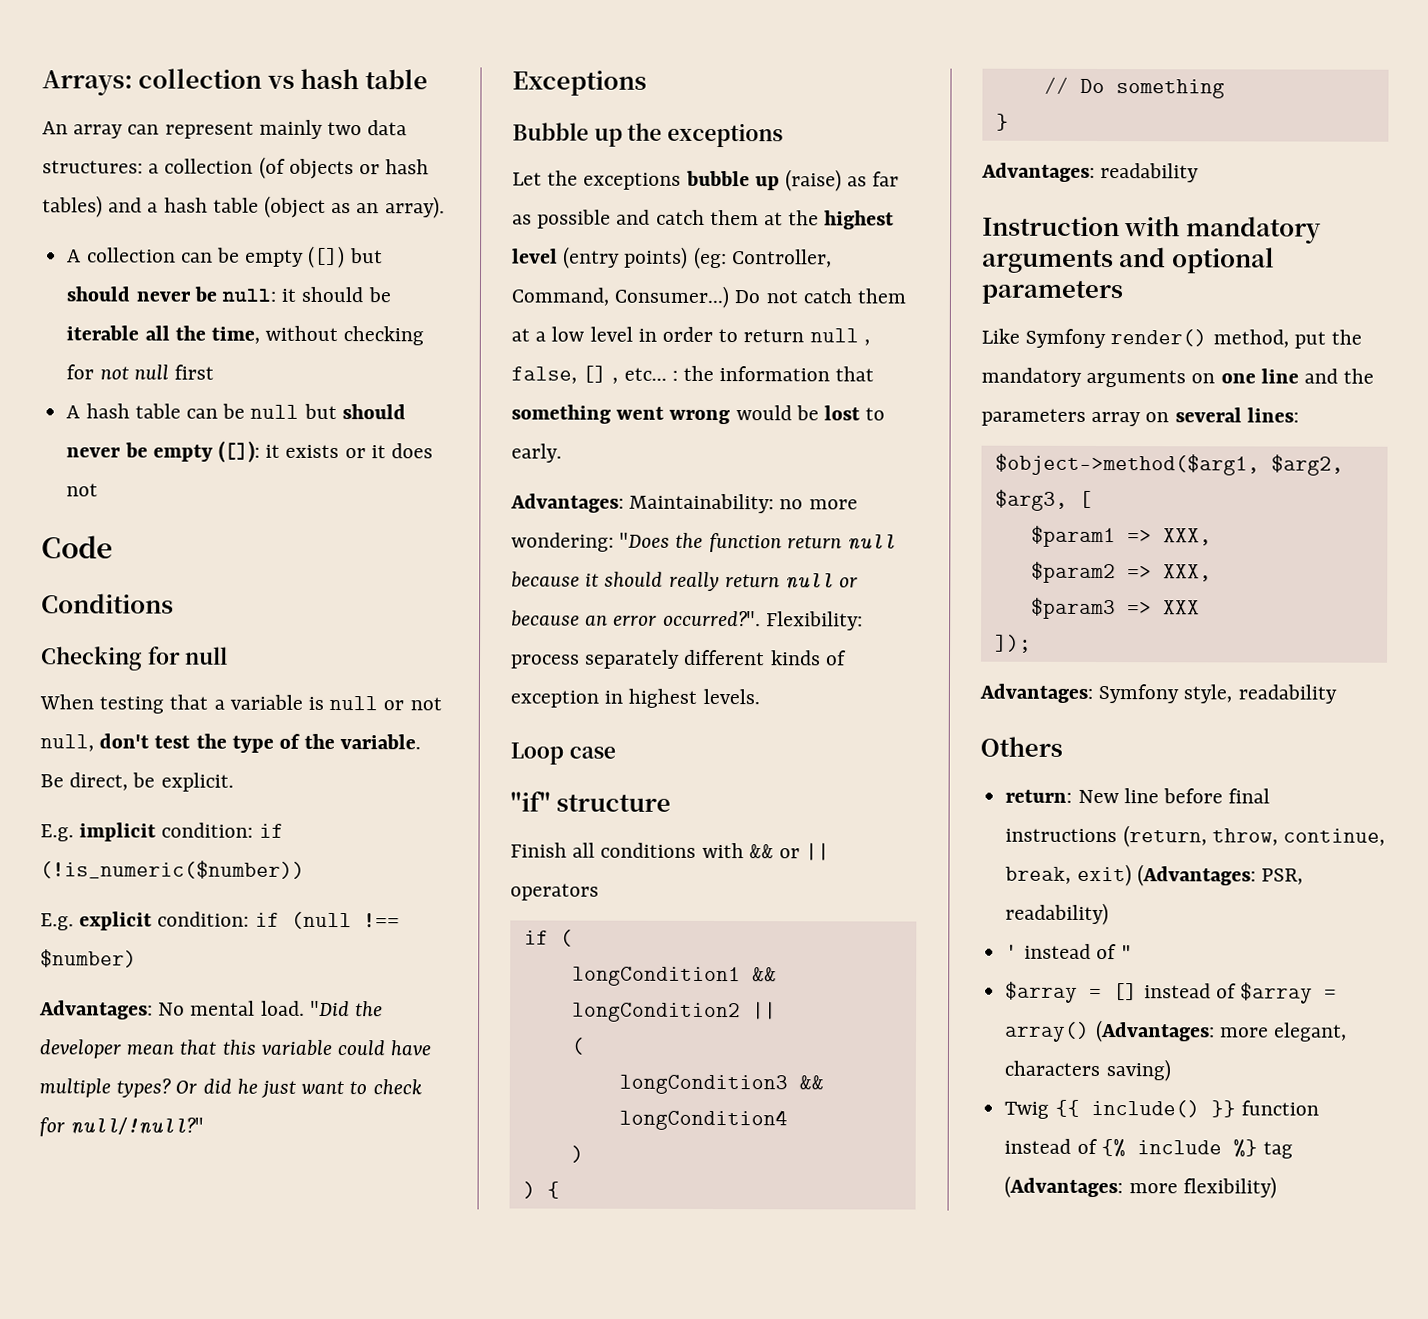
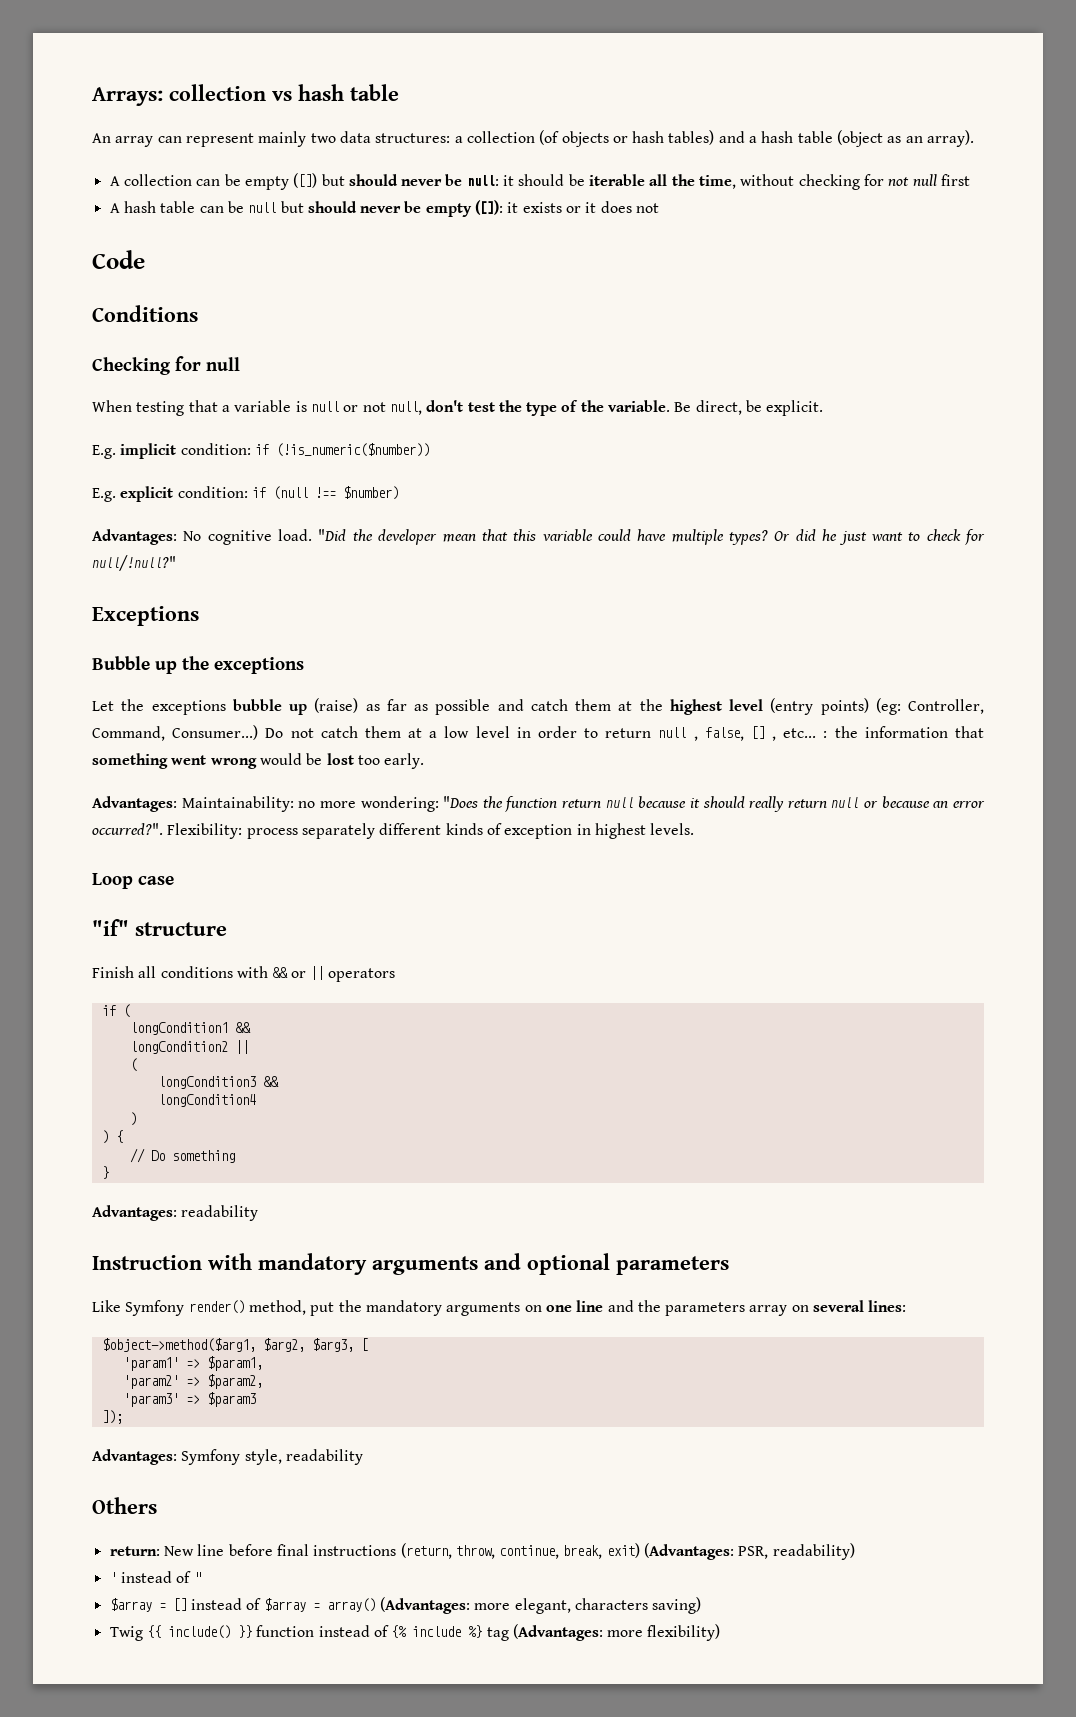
[190,1000,256,1016] mental -> [207,530,272,545] cognitive
[865,407,886,421] to -> [357,755,380,765] too
[1030,525,1212,548] [1030,561,1212,584] $param1 => XXX, // $param2 => XXX, // -> [122,1356,263,1371] [122,1374,263,1389] [122,1393,200,1407] 'param1' => $param1, // 'param2' => $param2, // 'param3' =>
[1126,600,1200,615] => XXX -> (256, 1399) none

